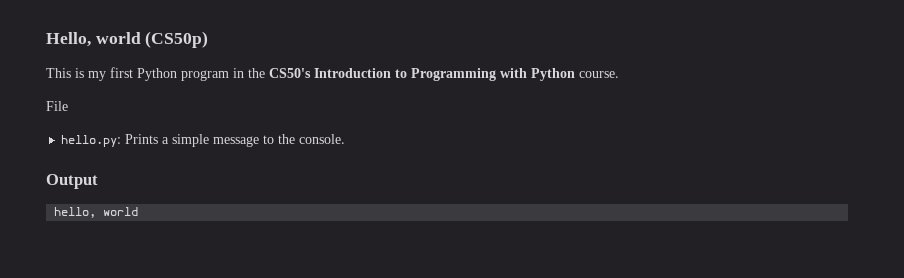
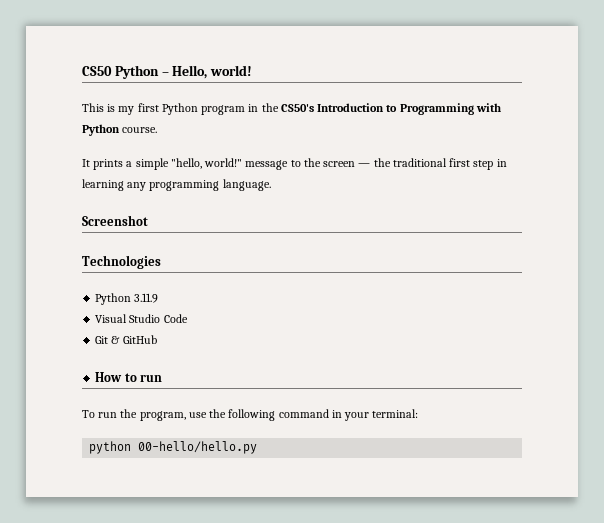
[46,31,209,48] Hello, world (CS50p) -> [82,65,253,79] CS50 Python – Hello, world!
[46,101,68,111] [61,134,346,147] [46,174,98,189] [54,207,139,218] File // hello.py: Prints a simple message to the console. // Output // hello, world -> [82,158,507,170] [82,179,271,191] [82,215,148,226] [82,255,161,269] [95,293,159,305] [95,314,188,323] [95,335,157,344] [95,372,163,382] [82,409,419,421] [89,441,258,454] It prints a simple "hello, world!" message to the screen — the traditional first step in learning any programming language. // Screenshot // Technologies // Python 3.11.9 // Visual Studio Code // Git & GitHub // How to run // To run the program, use the following command in your terminal: // python 00-hello/hello.py

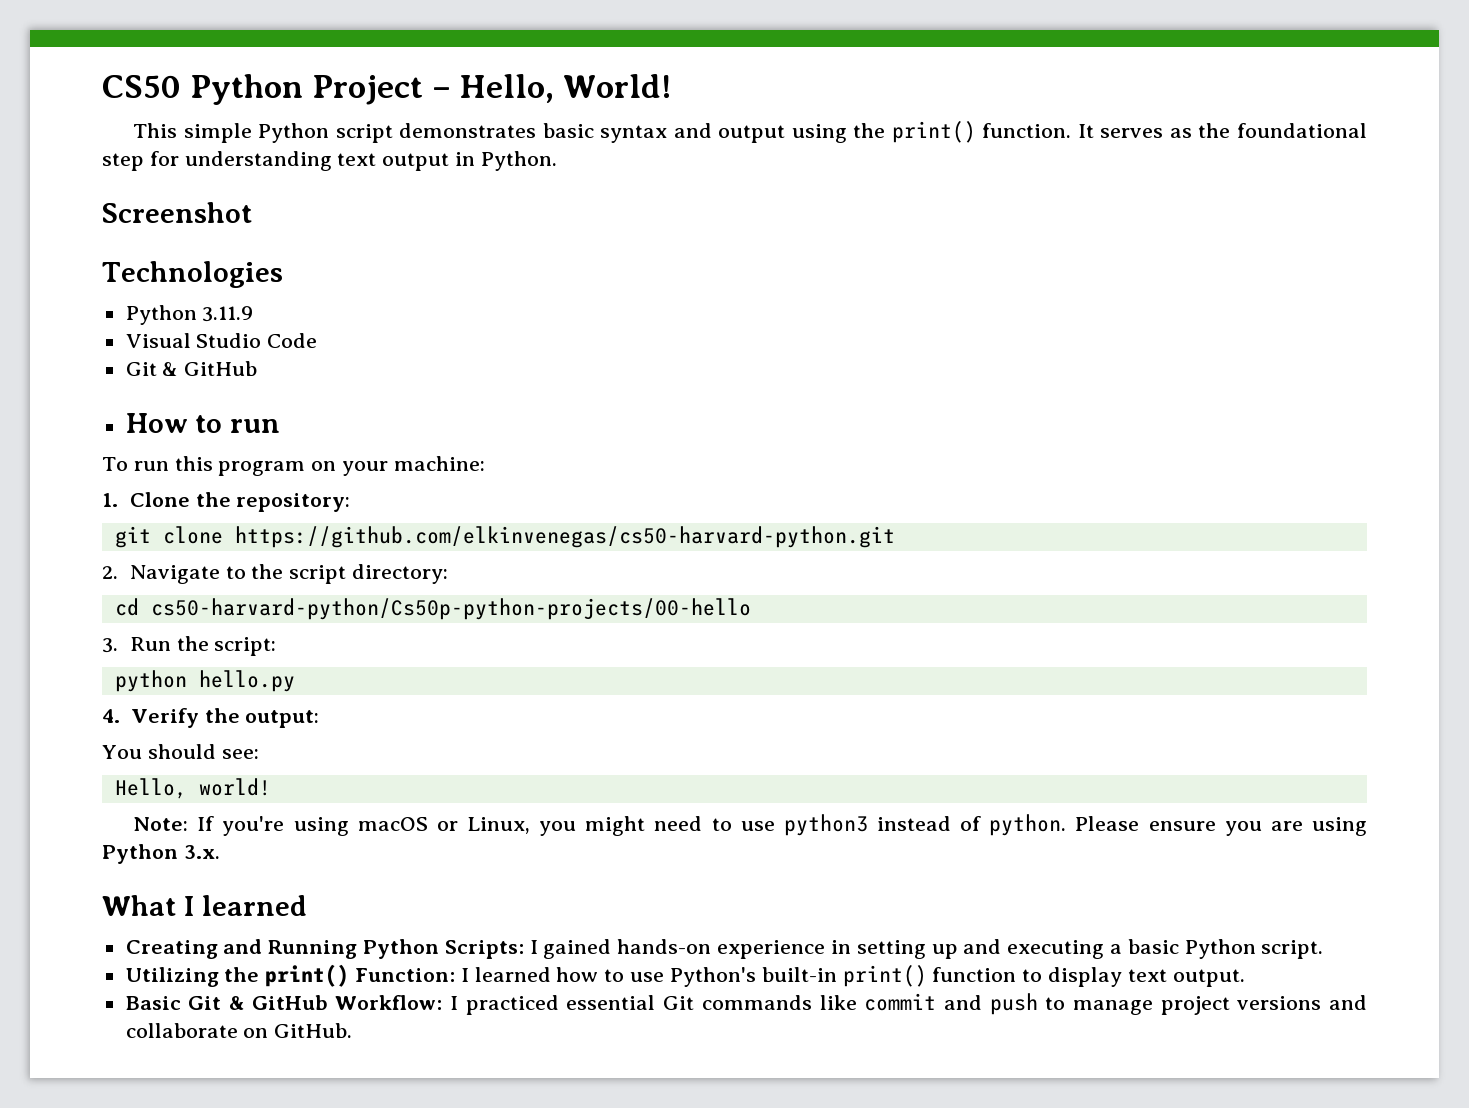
(159, 72) none -> [312,75,424,105] Project
[210,65,253,76] world! -> [563,74,672,98] World!
[107,103,501,115] [82,124,158,136] [82,158,507,170] [82,179,271,191] is my first Python program in the CS50's Introduction to Programming with Python course. // It prints a simple "hello, world!" message to the screen — the traditional first step in learning any programming language. -> [183,121,1367,143] [102,151,557,171] simple Python script demonstrates basic syntax and output using the print() function. It serves as the foundational step for understanding text output in Python.
[120,409,419,421] [89,441,258,454] the program, use the following command in your terminal: // python 00-hello/hello.py -> [174,456,485,476] [102,492,351,512] [114,526,895,548] [102,564,449,584] [114,598,751,620] [102,636,277,656] [114,670,295,692] [102,708,320,728] [102,744,259,759] [114,778,271,799] [133,814,1367,836] [102,844,220,864] [102,895,307,916] [125,939,1324,959] [125,964,1245,987] [125,993,1367,1015] [125,1023,353,1038] this program on your machine: // 1. Clone the repository: // git clone https://github.com/elkinvenegas/cs50-harvard-python.git // 2. Navigate to the script directory: // cd cs50-harvard-python/Cs50p-python-projects/00-hello // 3. Run the script: // python hello.py // 4. Verify the output: // You should see: // Hello, world! // Note: If you're using macOS or Linux, you might need to use python3 instead of python. Please ensure you are using Python 3.x. // What I learned // Creating and Running Python Scripts: I gained hands-on experience in setting up and executing a basic Python script. // Utilizing the print() Function: I learned how to use Python's built-in print() function to display text output. // Basic Git & GitHub Workflow: I practiced essential Git commands like commit and push to manage project versions and collaborate on GitHub.

